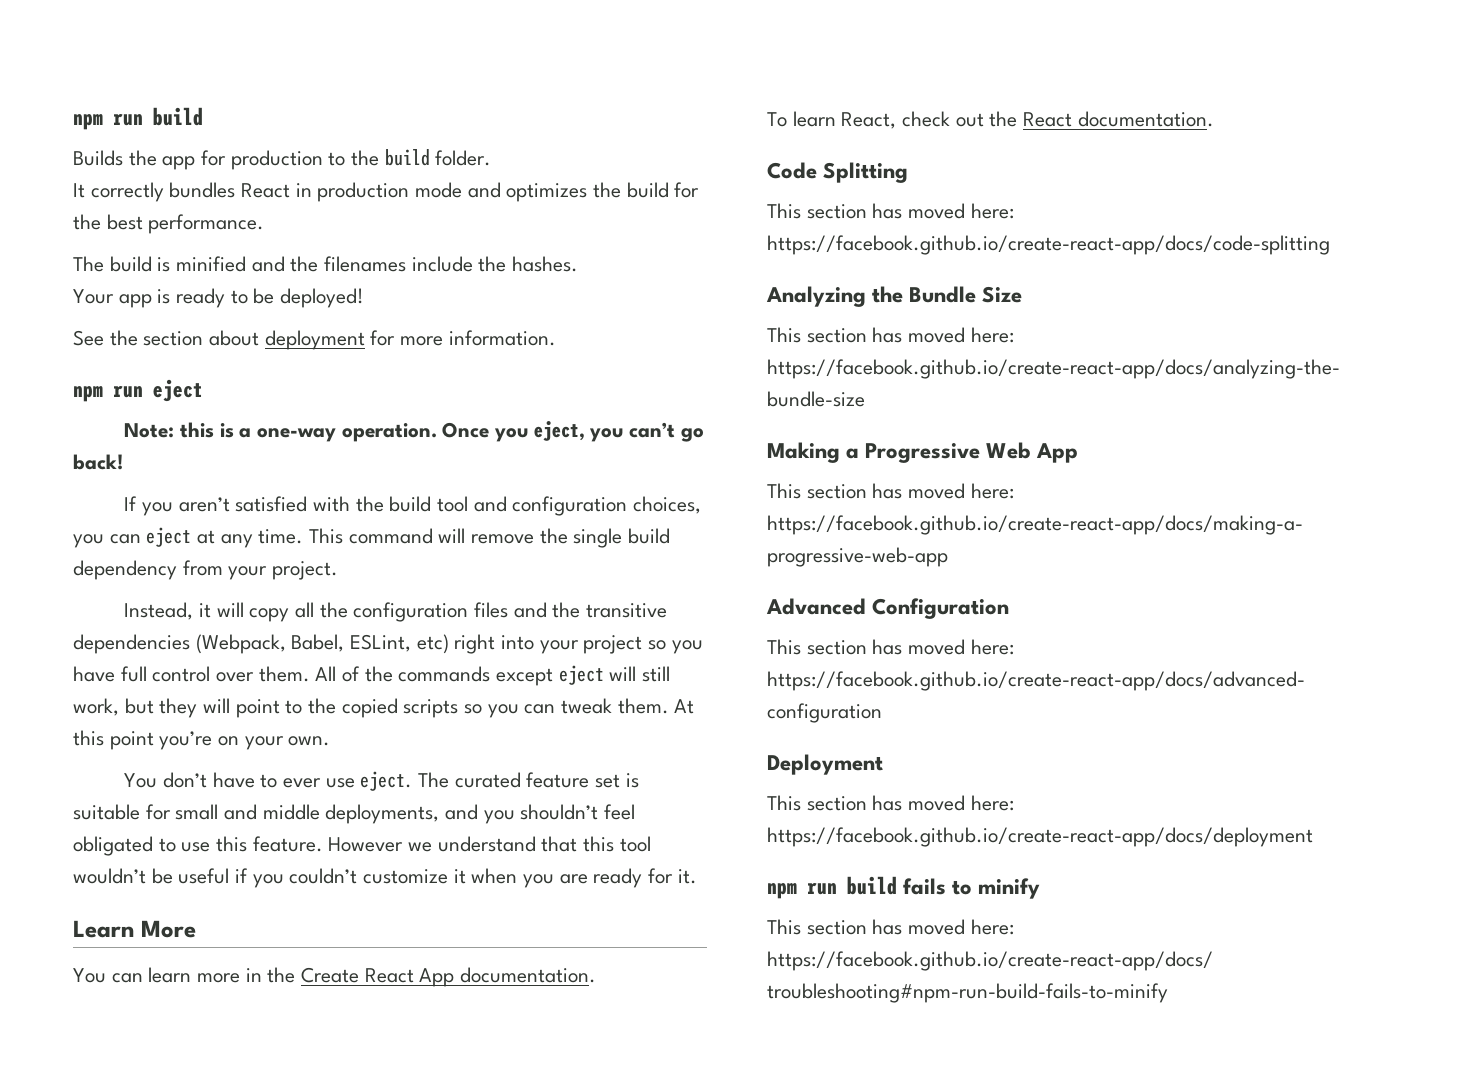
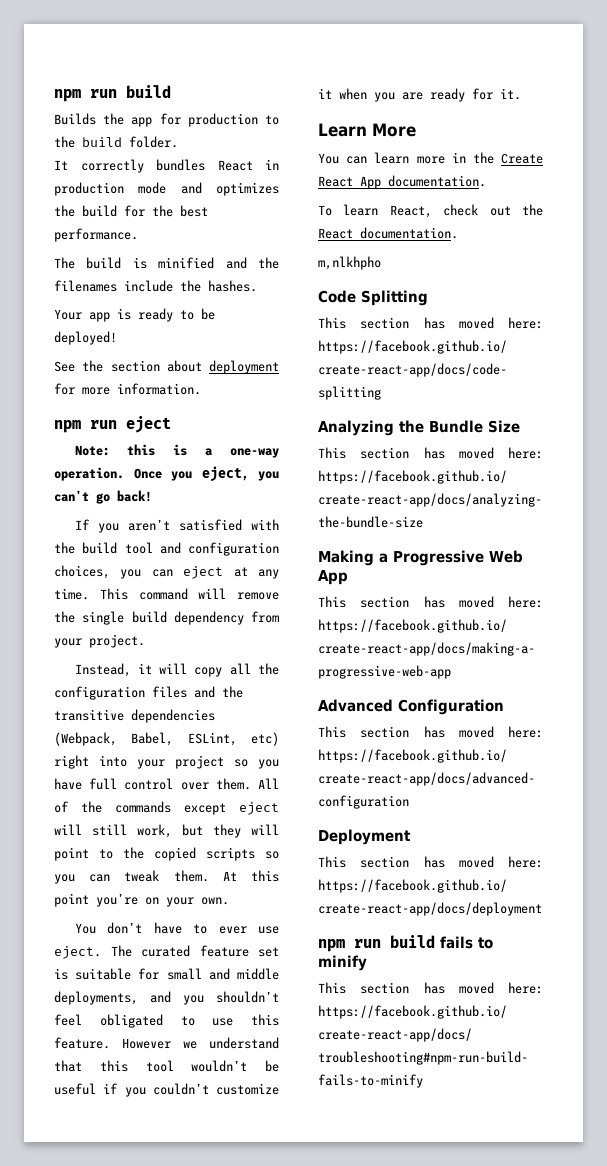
(1214, 119) none -> [318,256,381,270] // m,nlkhpho

